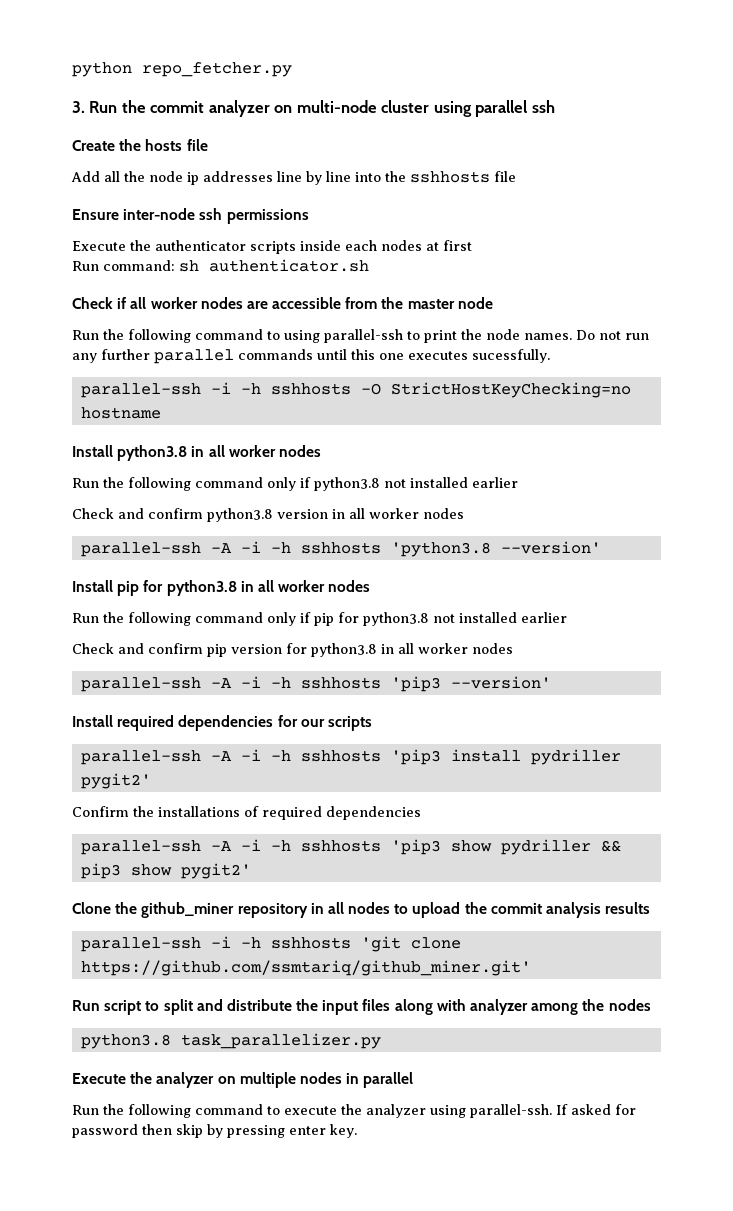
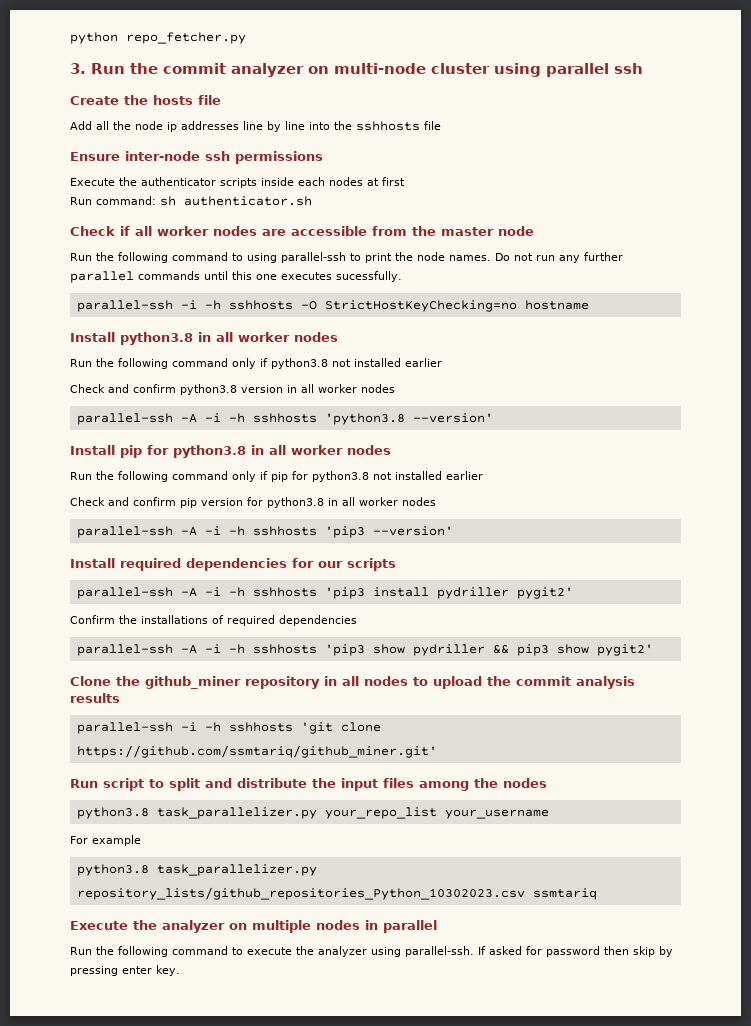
[394,999,529,1015] along with analyzer -> (414, 783) none
(381, 1041) none -> [324,807,549,819] [70,835,141,846] [76,864,317,876] [76,887,597,900] your_repo_list your_username // For example // python3.8 task_parallelizer.py repository_lists/github_repositories_Python_10302023.csv ssmtariq

